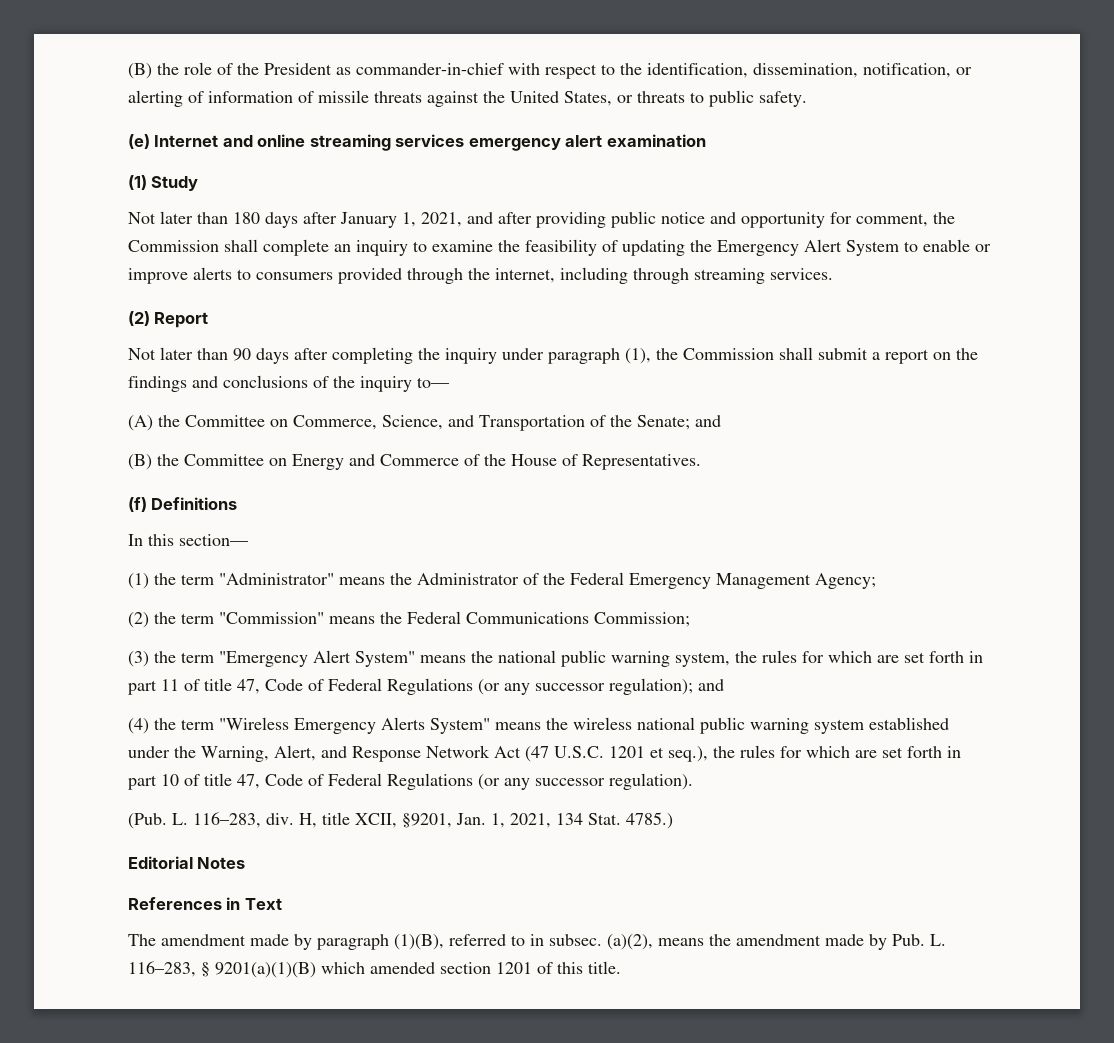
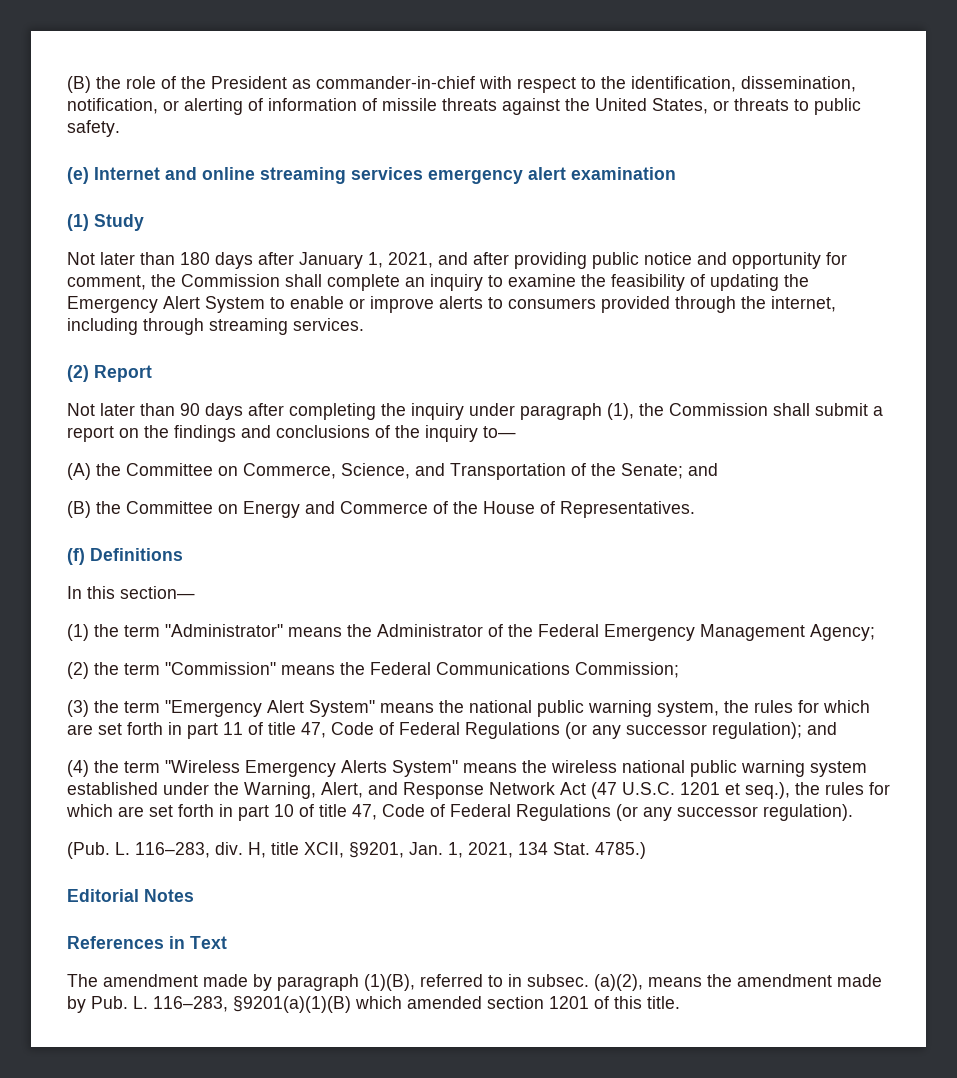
[201,962,316,978] § 9201(a)(1)(B) -> [233,996,351,1013] §9201(a)(1)(B)

